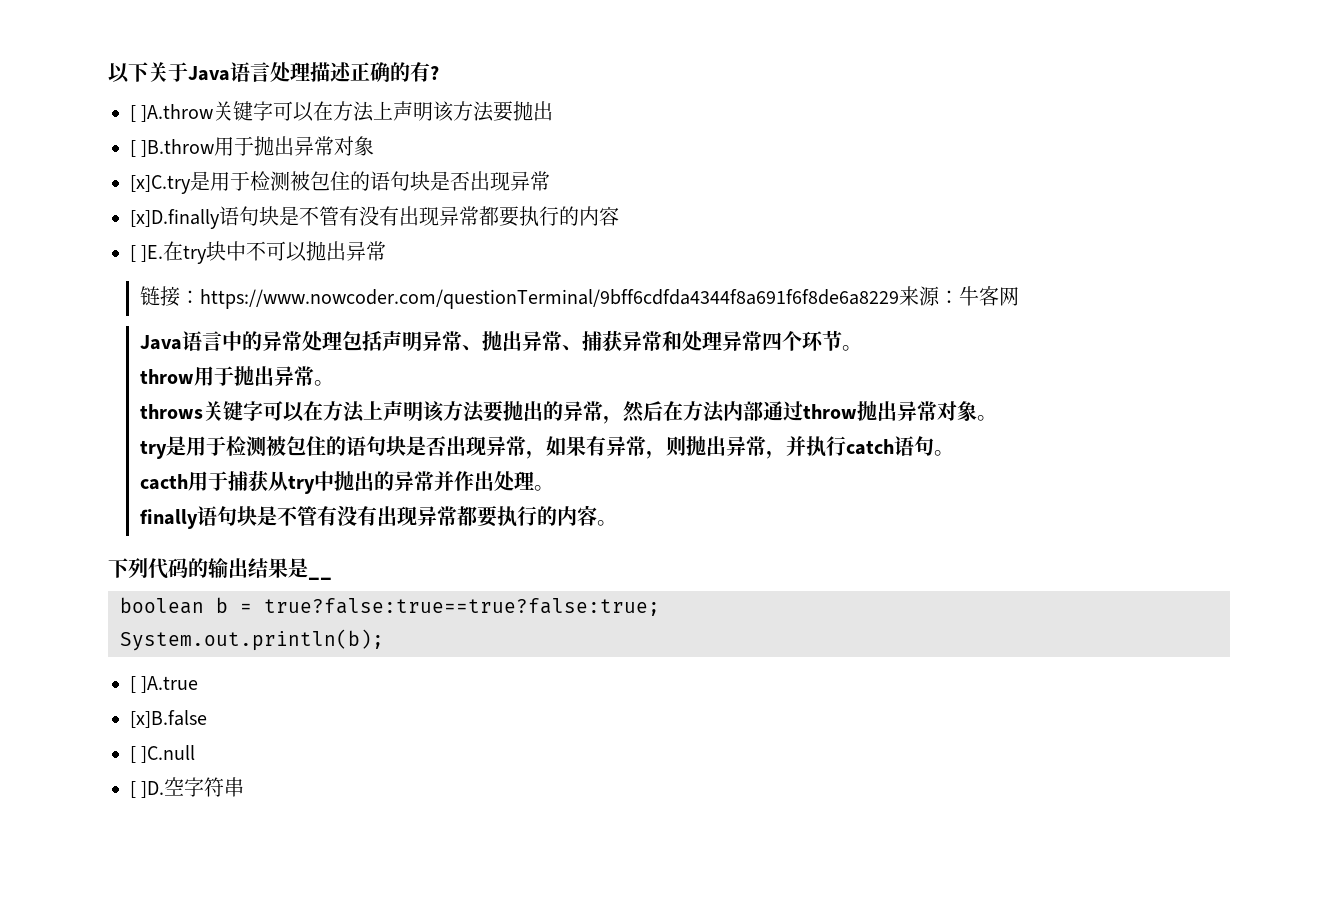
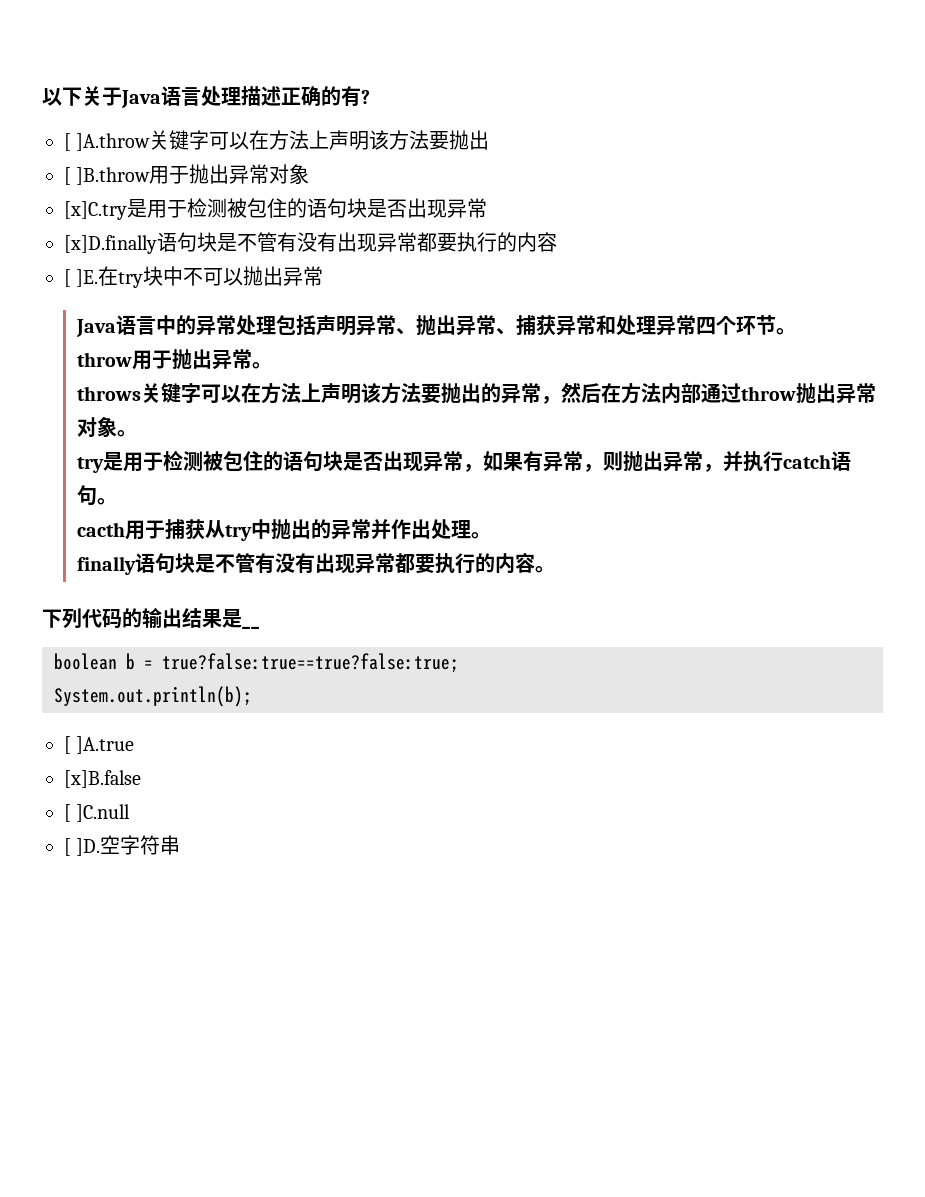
[140,286,1020,309] // 链接：https://www.nowcoder.com/questionTerminal/9bff6cdfda4344f8a691f6f8de6a8229来源：牛客网 -> (324, 276) none

